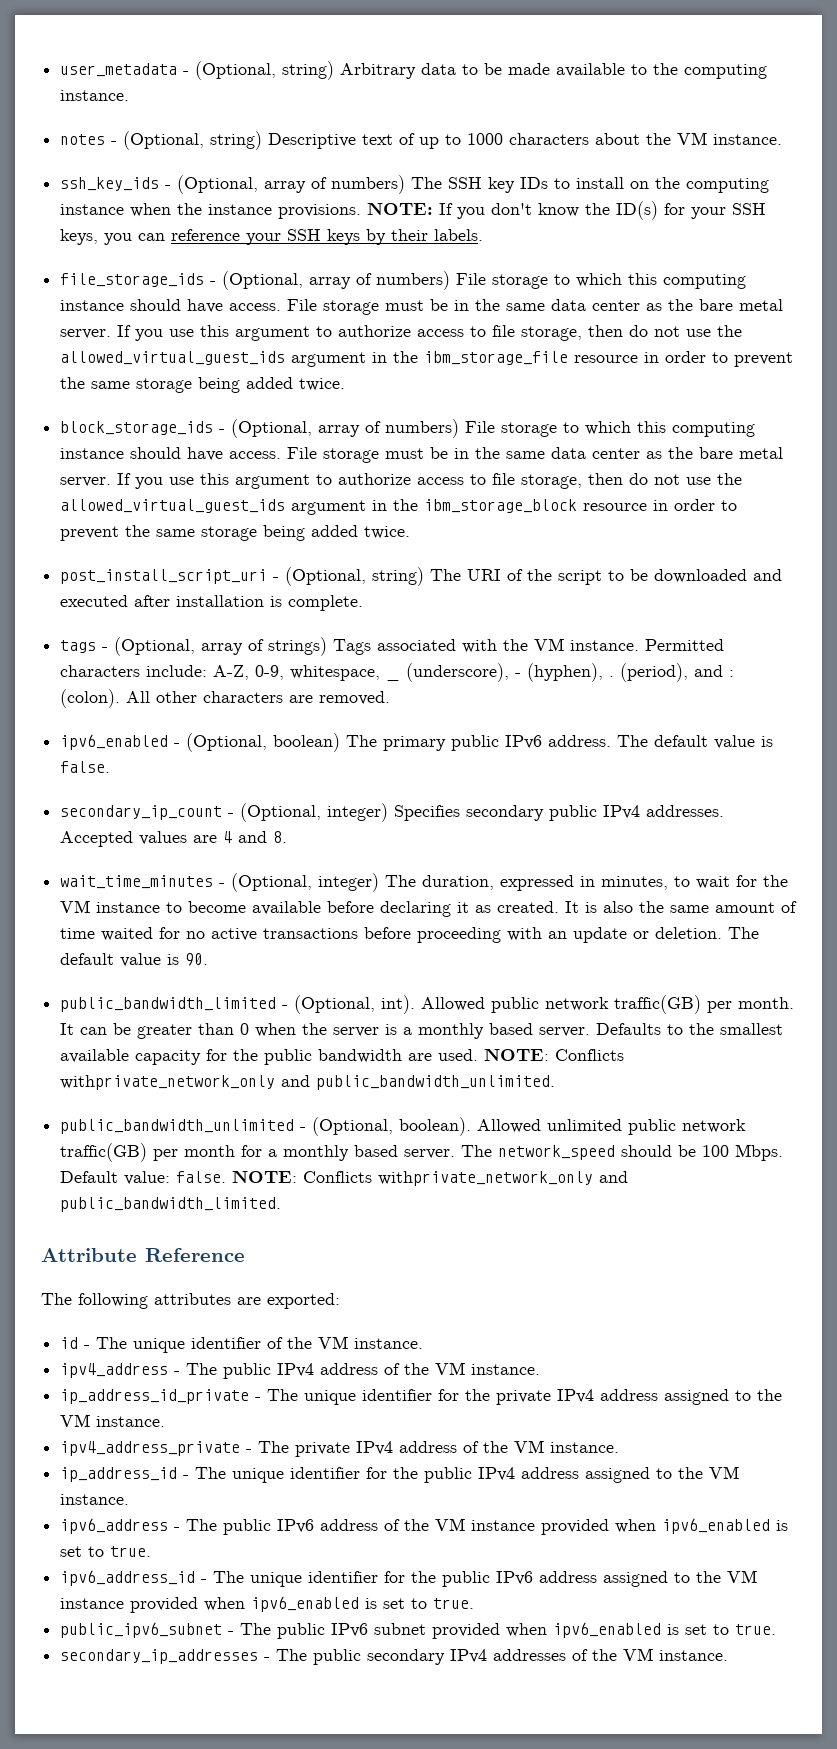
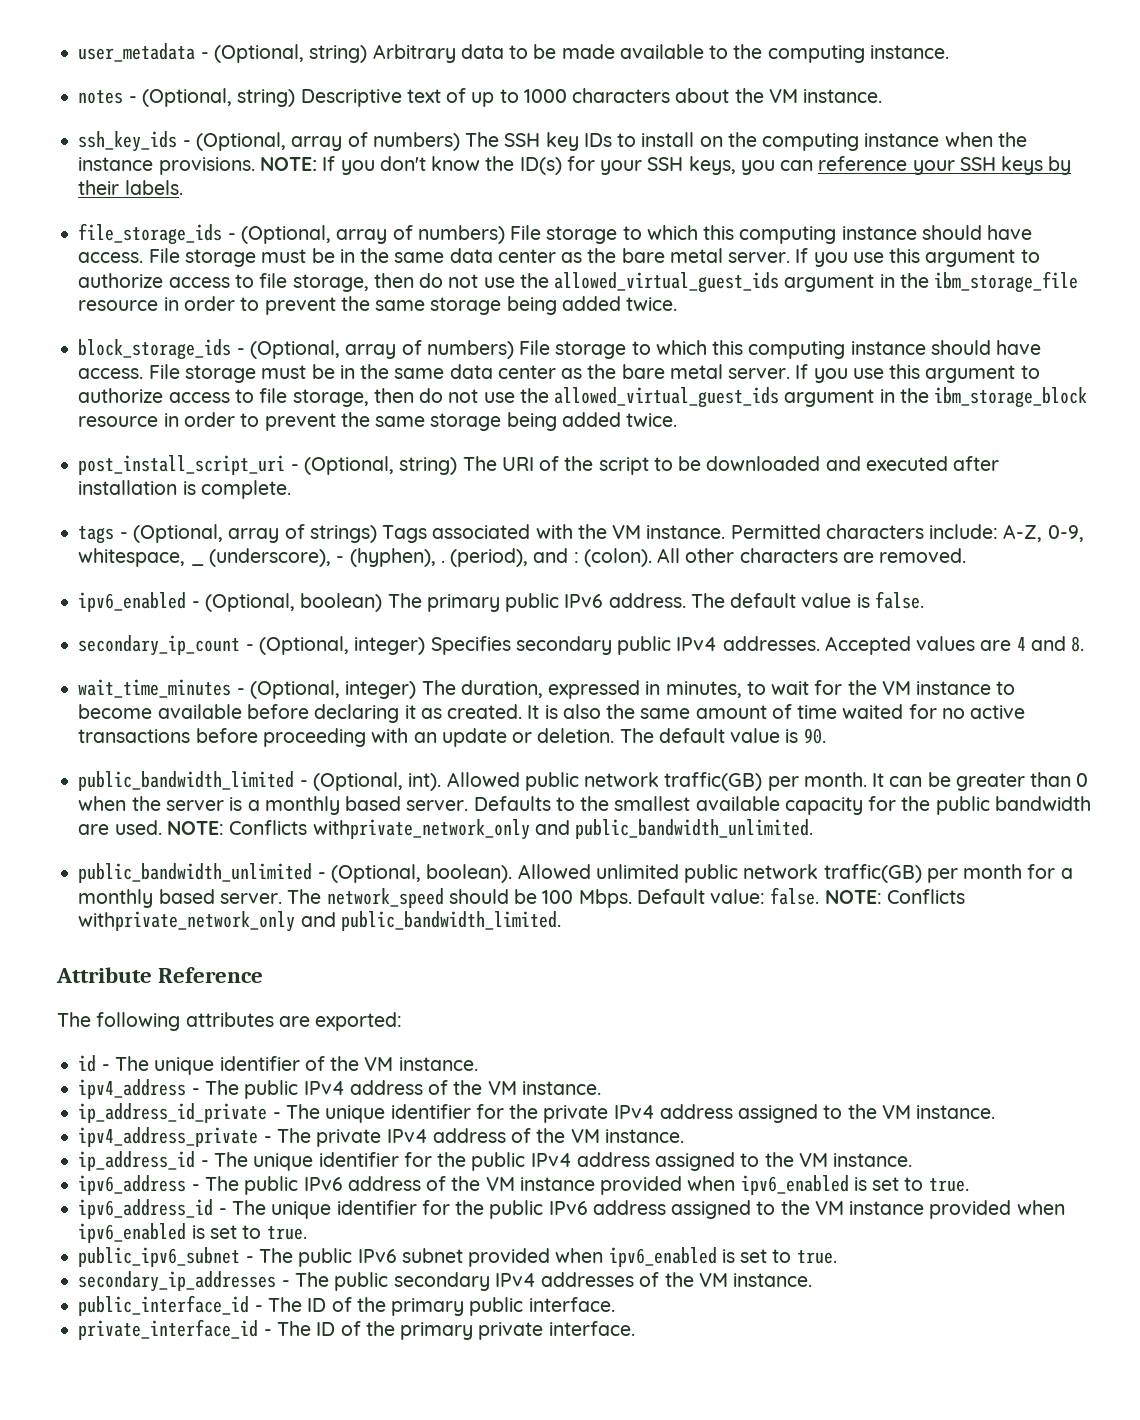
(729, 1655) none -> [78,1295,615,1316] [78,1319,635,1340] // public_interface_id - The ID of the primary public interface. // private_interface_id - The ID of the primary private interface.

